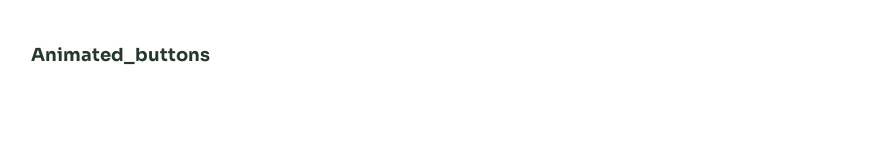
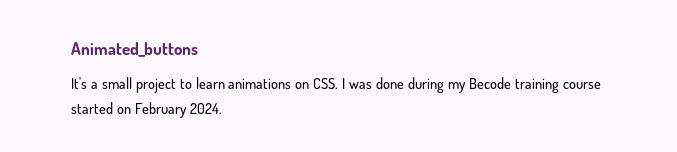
(210, 56) none -> [71,77,601,93] [71,102,222,118] // It's a small project to learn animations on CSS. I was done during my Becode training course started on February 2024.

